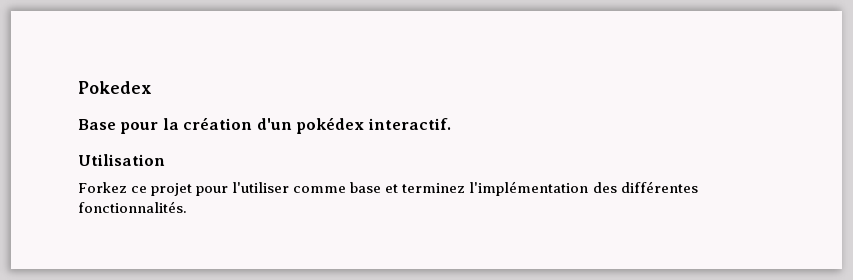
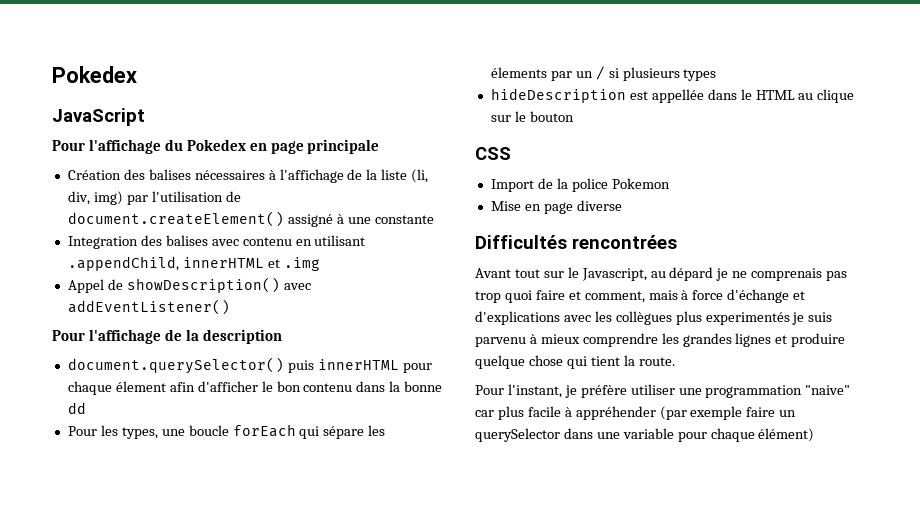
[78,117,451,134] [78,154,165,166] [78,181,698,196] [78,201,187,213] Base pour la création d'un pokédex interactif. // Utilisation // Forkez ce projet pour l'utiliser comme base et terminez l'implémentation des différentes fonctionnalités. -> [52,108,145,126] [52,139,380,154] [67,169,429,183] [67,191,241,205] [67,211,434,227] [67,235,366,249] [67,256,320,271] [67,277,311,293] [67,299,230,315] [52,329,282,344] [67,357,432,374] [67,381,443,395] [67,402,86,414] [67,424,386,439] [490,66,717,81] [490,88,855,103] [490,111,574,122] [475,147,511,160] [490,178,670,192] [490,200,622,214] [475,235,677,249] [475,267,848,281] [475,289,806,303] [475,311,833,325] [475,333,846,347] [475,355,675,369] [475,384,851,398] [475,406,797,420] [475,428,815,442] JavaScript // Pour l'affichage du Pokedex en page principale // Création des balises nécessaires à l'affichage de la liste (li, div, img) par l'utilisation de document.createElement() assigné à une constante // Integration des balises avec contenu en utilisant .appendChild, innerHTML et .img // Appel de showDescription() avec addEventListener() // Pour l'affichage de la description // document.querySelector() puis innerHTML pour chaque élement afin d'afficher le bon contenu dans la bonne dd // Pour les types, une boucle forEach qui sépare les élements par un / si plusieurs types // hideDescription est appellée dans le HTML au clique sur le bouton // CSS // Import de la police Pokemon // Mise en page diverse // Difficultés rencontrées // Avant tout sur le Javascript, au dépard je ne comprenais pas trop quoi faire et comment, mais à force d'échange et d'explications avec les collègues plus experimentés je suis parvenu à mieux comprendre les grandes lignes et produire quelque chose qui tient la route. // Pour l'instant, je préfère utiliser une programmation "naive" car plus facile à appréhender (par exemple faire un querySelector dans une variable pour chaque élément)

